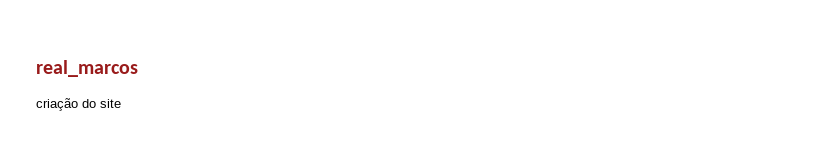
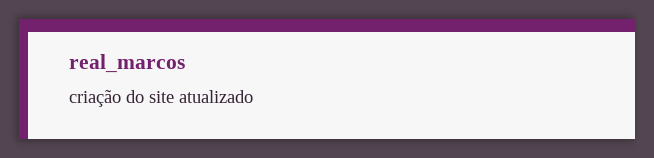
(121, 103) none -> [179,90,253,103] atualizado

